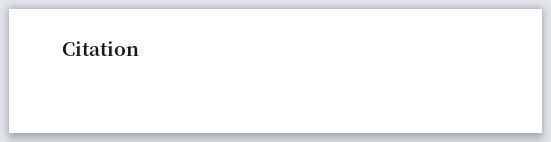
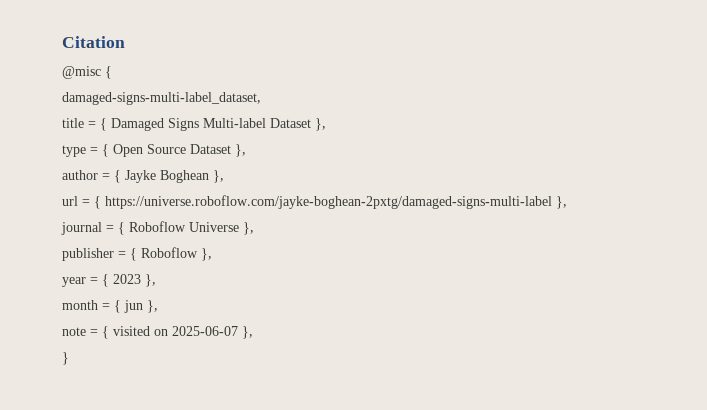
(139, 48) none -> [62,66,112,79] [62,92,261,105] [62,118,326,131] [62,144,246,157] [62,170,224,183] [62,195,567,209] [61,221,254,235] [62,247,212,261] [62,274,156,287] [62,300,158,313] [62,326,253,339] [62,352,69,365] // @misc { // damaged-signs-multi-label_dataset, // title = { Damaged Signs Multi-label Dataset }, // type = { Open Source Dataset }, // author = { Jayke Boghean }, // url = { https://universe.roboflow.com/jayke-boghean-2pxtg/damaged-signs-multi-label }, // journal = { Roboflow Universe }, // publisher = { Roboflow }, // year = { 2023 }, // month = { jun }, // note = { visited on 2025-06-07 }, // }

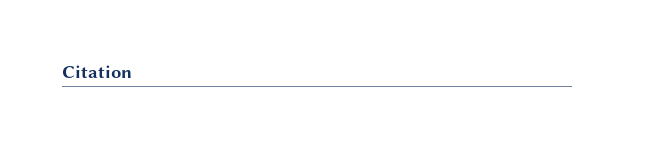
[62,66,112,79] [62,92,261,105] [62,118,326,131] [62,144,246,157] [62,170,224,183] [62,195,567,209] [61,221,254,235] [62,247,212,261] [62,274,156,287] [62,300,158,313] [62,326,253,339] [62,352,69,365] // @misc { // damaged-signs-multi-label_dataset, // title = { Damaged Signs Multi-label Dataset }, // type = { Open Source Dataset }, // author = { Jayke Boghean }, // url = { https://universe.roboflow.com/jayke-boghean-2pxtg/damaged-signs-multi-label }, // journal = { Roboflow Universe }, // publisher = { Roboflow }, // year = { 2023 }, // month = { jun }, // note = { visited on 2025-06-07 }, // } -> (132, 71) none

